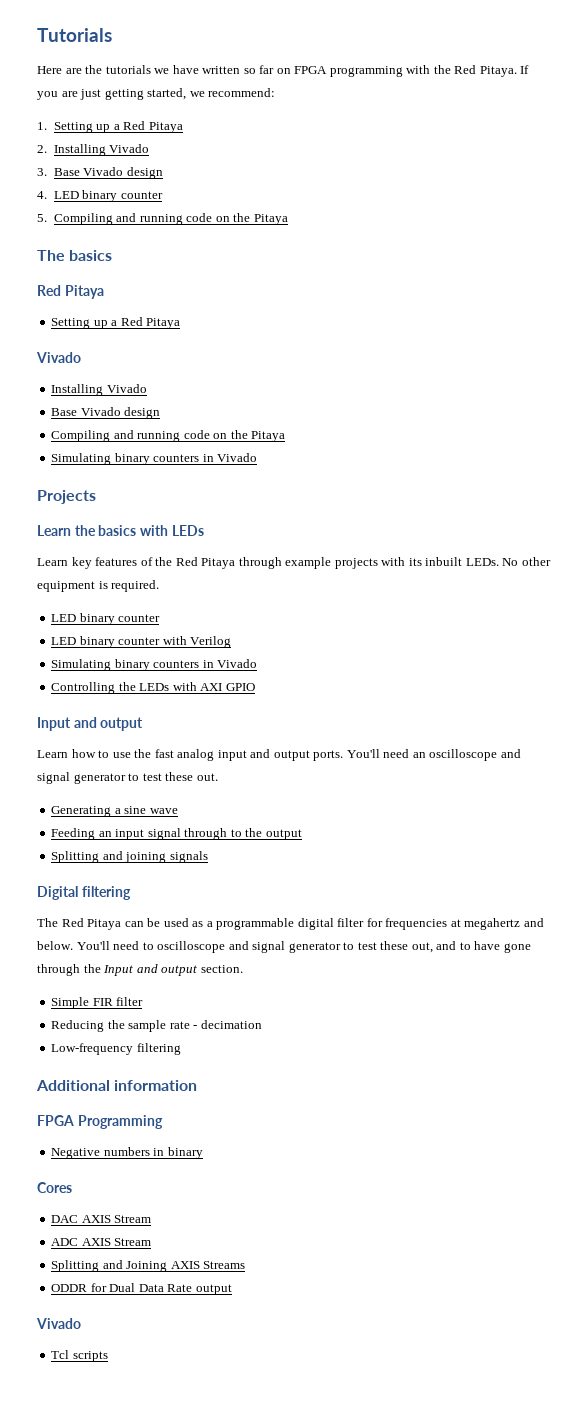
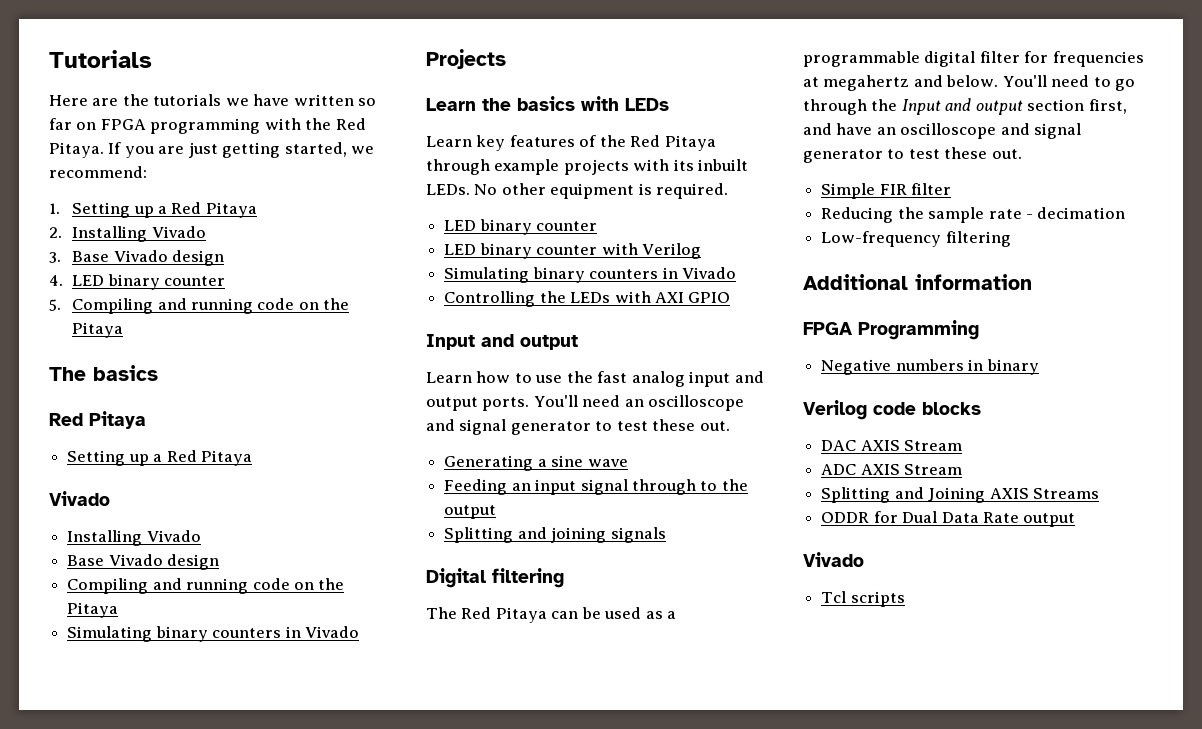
[157,941,531,953] [37,964,243,976] oscilloscope and signal generator to test these out, and to have gone through the Input and output section. -> [1115,79,1136,91] [803,98,1127,115] [803,123,1082,139] [803,147,1022,163] go through the Input and output section first, and have an oscilloscope and signal generator to test these out.
[37,1182,72,1193] Cores -> [803,400,981,420] Verilog code blocks

